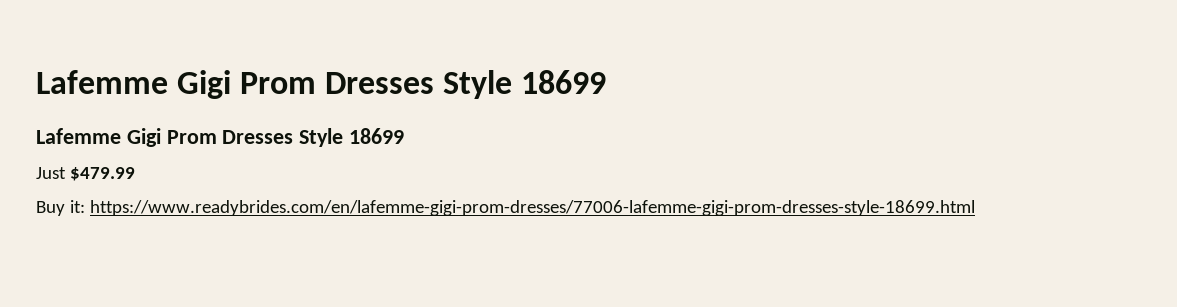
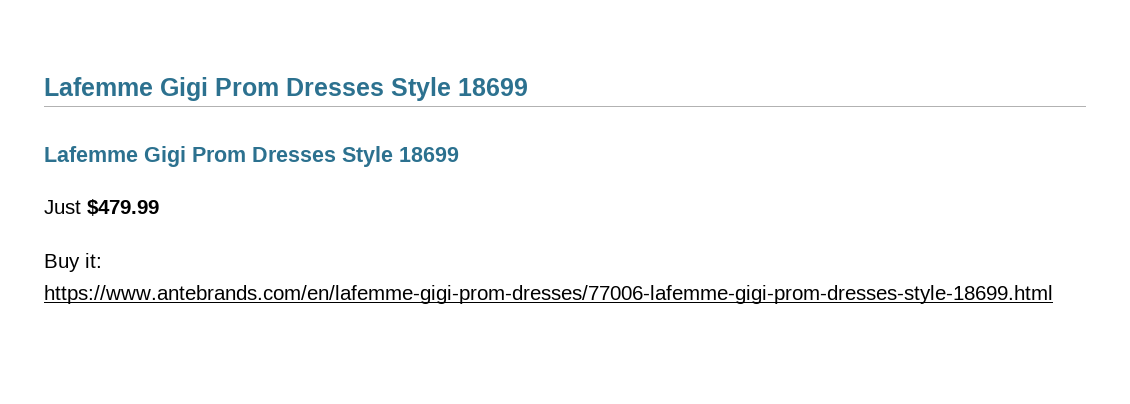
[89,200,975,216] https://www.readybrides.com/en/lafemme-gigi-prom-dresses/77006-lafemme-gigi-prom-dresses-style-18699.html -> [44,285,1053,304] https://www.antebrands.com/en/lafemme-gigi-prom-dresses/77006-lafemme-gigi-prom-dresses-style-18699.html

